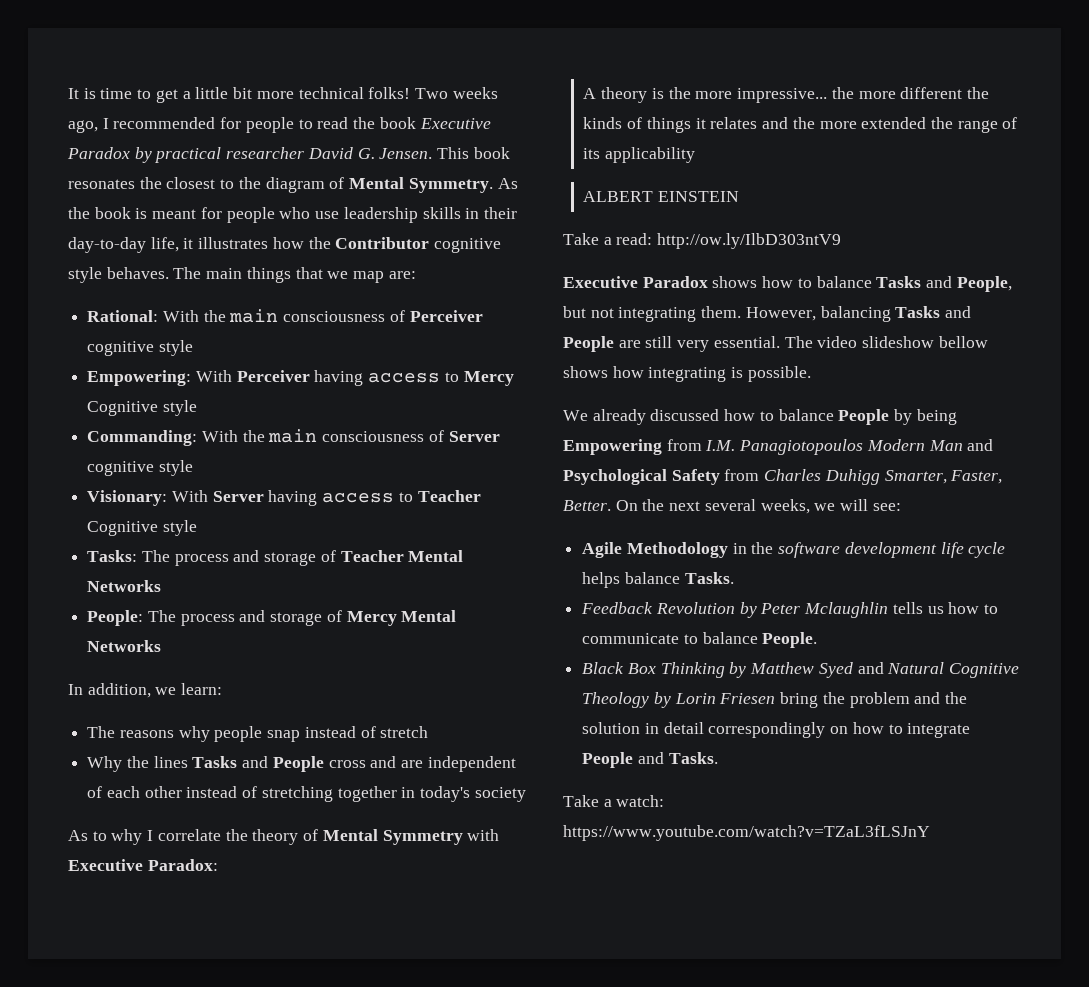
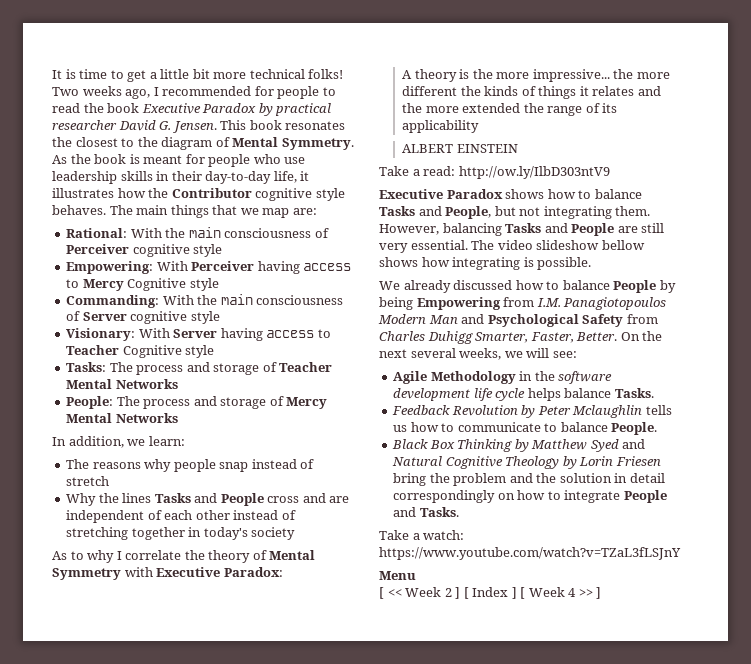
(930, 833) none -> [379,571,416,580] [379,587,602,599] // Menu // [ << Week 2 ] [ Index ] [ Week 4 >> ]

